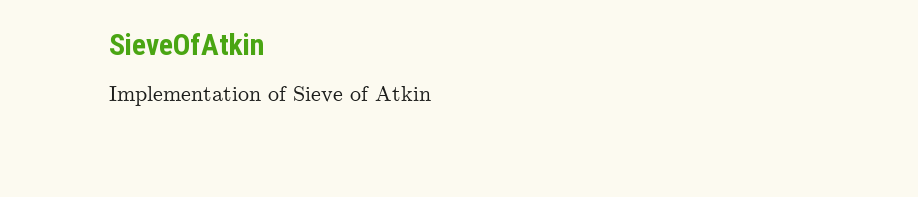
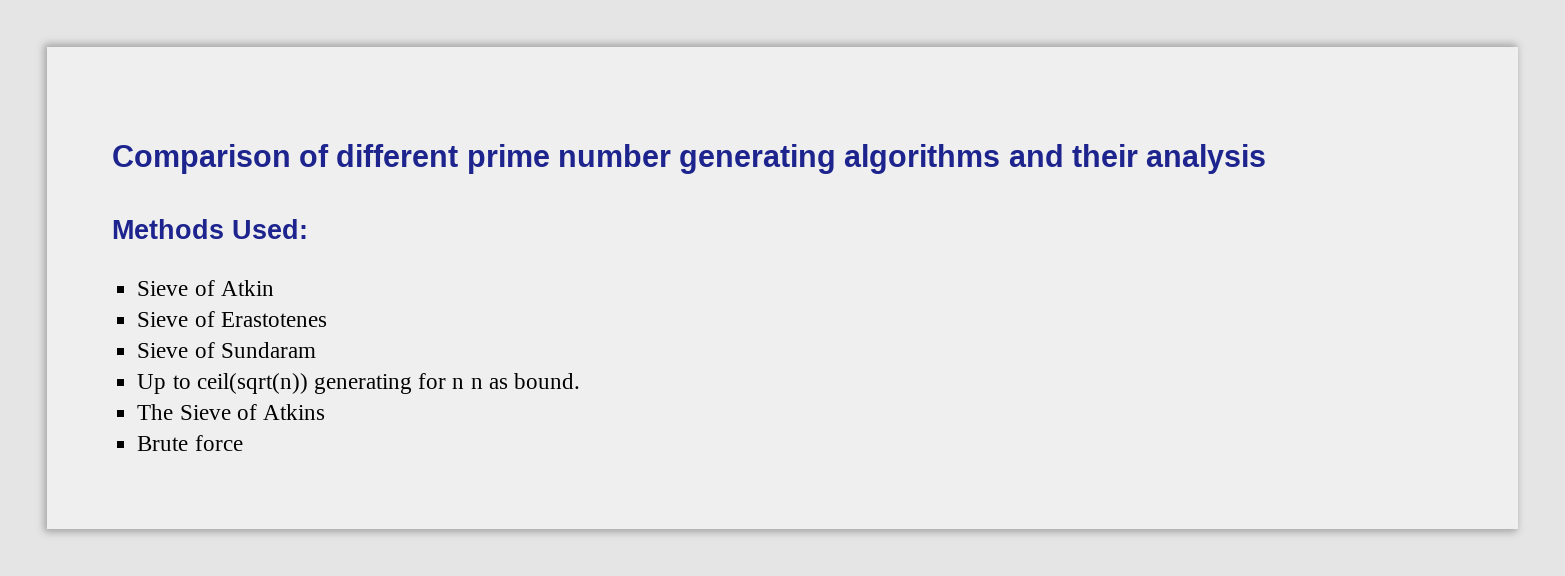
[109,33,264,55] [109,86,431,106] SieveOfAtkin // Implementation of Sieve of Atkin -> [112,144,1267,174] [112,219,308,239] [137,280,274,296] [137,311,327,327] [137,342,316,358] [137,373,580,394] [137,404,325,420] [137,435,243,451] Comparison of different prime number generating algorithms and their analysis // Methods Used: // Sieve of Atkin // Sieve of Erastotenes // Sieve of Sundaram // Up to ceil(sqrt(n)) generating for n n as bound. // The Sieve of Atkins // Brute force

